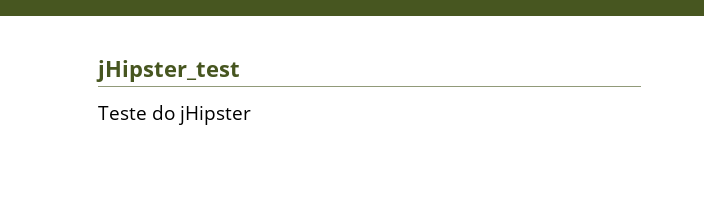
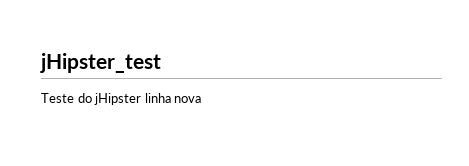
(251, 115) none -> [144,93,202,103] linha nova

